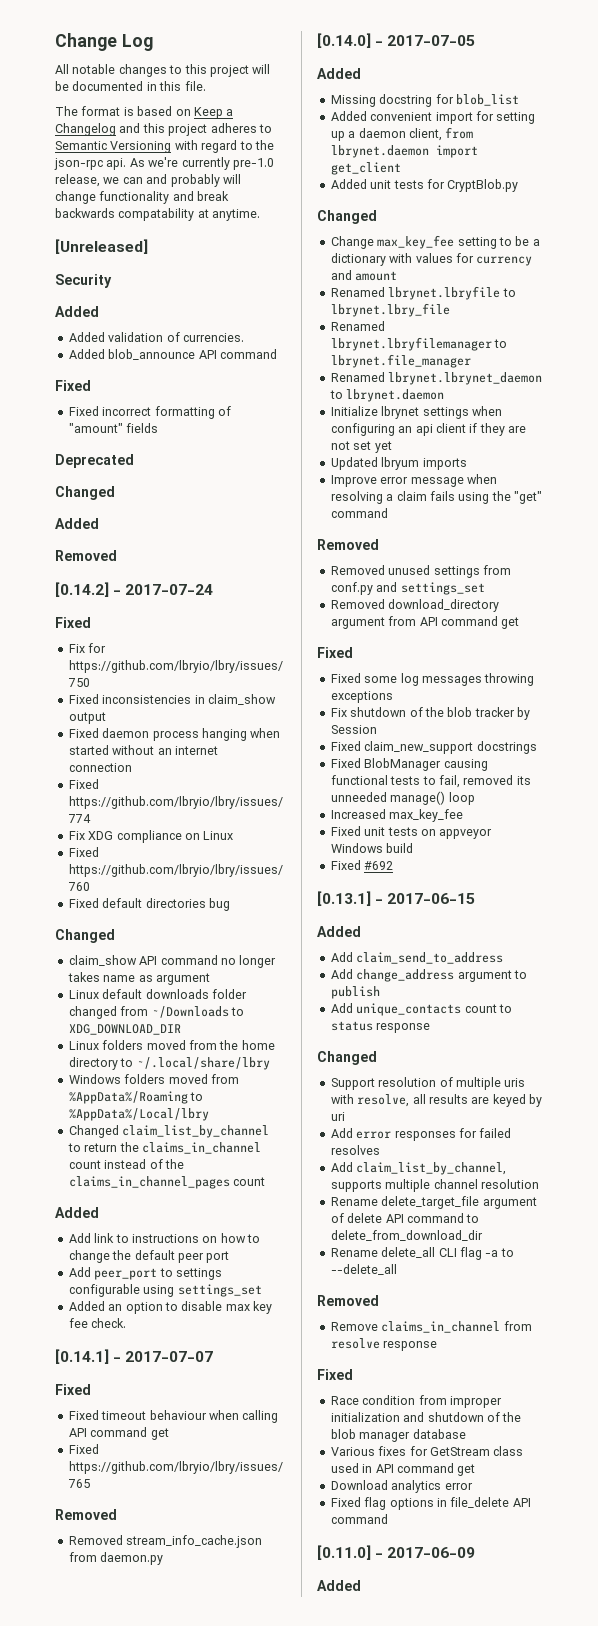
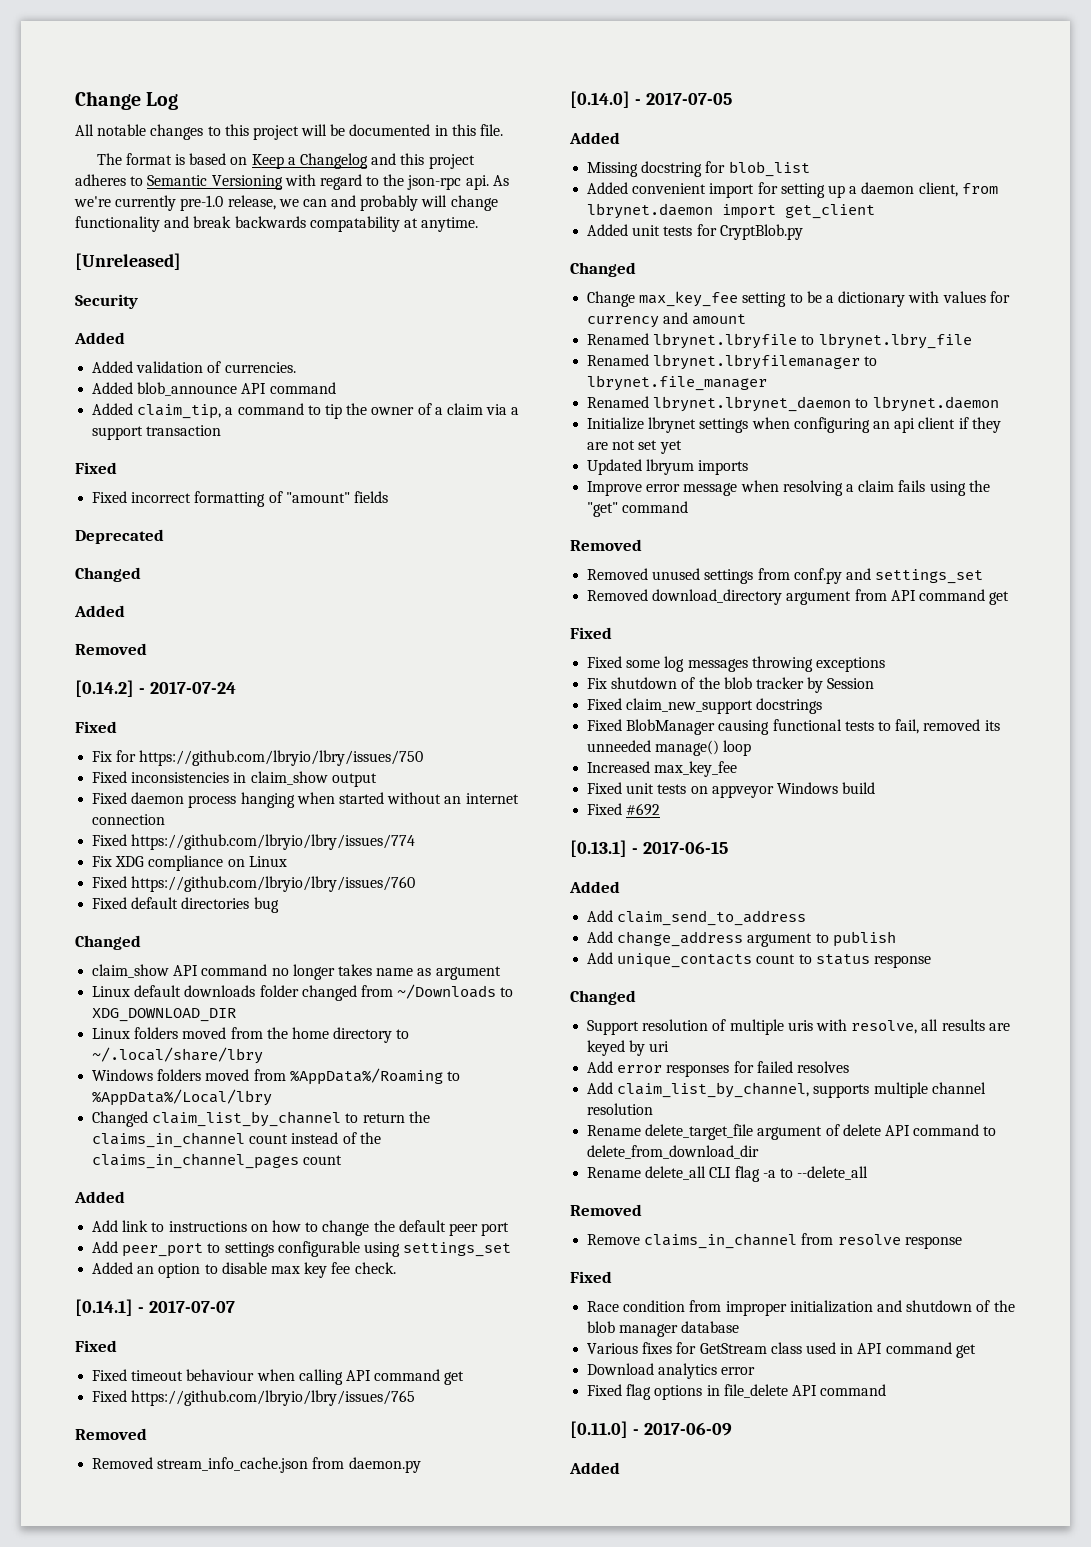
(277, 354) none -> [92,403,520,419] [92,425,222,440] // Added claim_tip, a command to tip the owner of a claim via a support transaction

